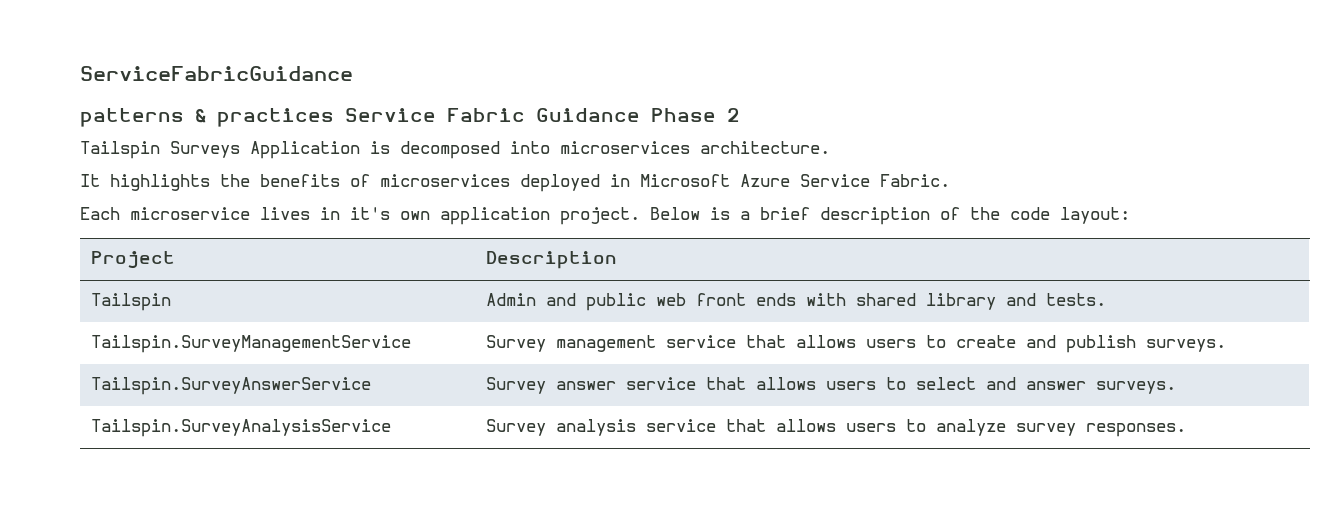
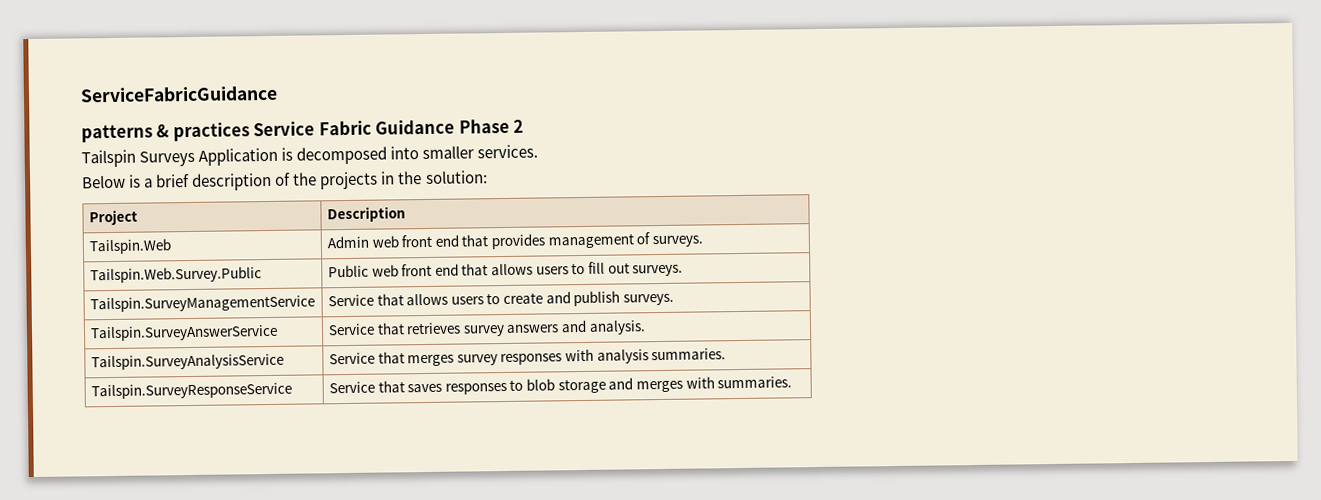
[560,141,830,154] [80,174,950,192] [80,207,640,225] microservices architecture. // It highlights the benefits of microservices deployed in Microsoft Azure Service Fabric. // Each microservice lives in it's own application project. -> [422,144,539,160] smaller services. //
[1010,207,1130,224] code layout: -> [319,170,488,190] projects in the solution:
[90,293,171,311] Tailspin -> [88,238,172,255] Tailspin.Web
[545,293,1106,311] [90,335,411,353] [485,335,736,352] and public web front ends with shared library and tests. // Tailspin.SurveyManagementService | Survey management service -> [371,232,704,250] [89,266,262,284] [327,261,684,278] [89,295,315,313] [327,294,374,307] web front end that provides management of surveys. // Tailspin.Web.Survey.Public | Public web front end that allows users to fill out surveys. // Tailspin.SurveyManagementService | Service
[485,377,1176,394] [90,419,391,437] [485,419,1186,437] Survey answer service that allows users to select and answer surveys. // Tailspin.SurveyAnalysisService | Survey analysis service that allows users to analyze survey responses. -> [327,319,646,337] [90,353,284,371] [328,348,727,367] [90,382,292,400] [328,376,793,395] Service that retrieves survey answers and analysis. // Tailspin.SurveyAnalysisService | Service that merges survey responses with analysis summaries. // Tailspin.SurveyResponseService | Service that saves responses to blob storage and merges with summaries.

